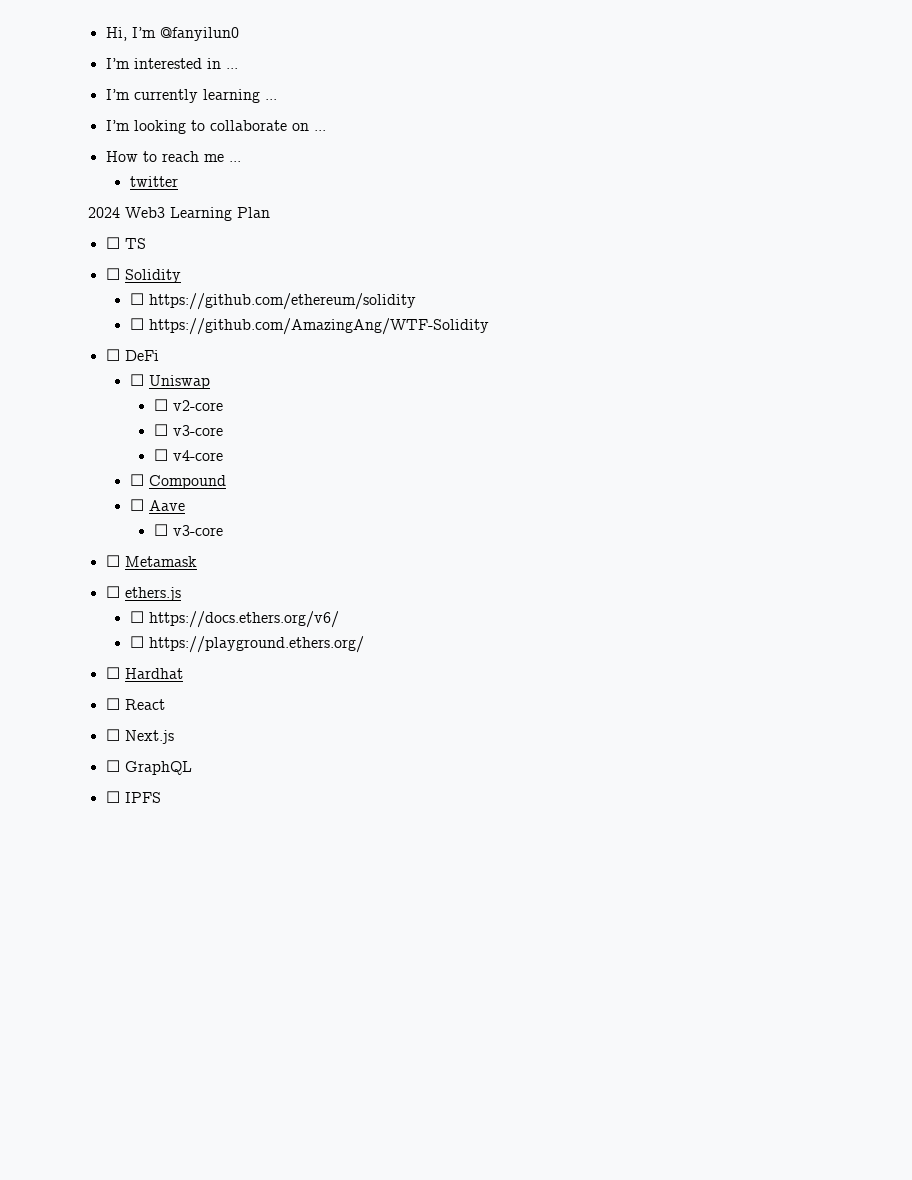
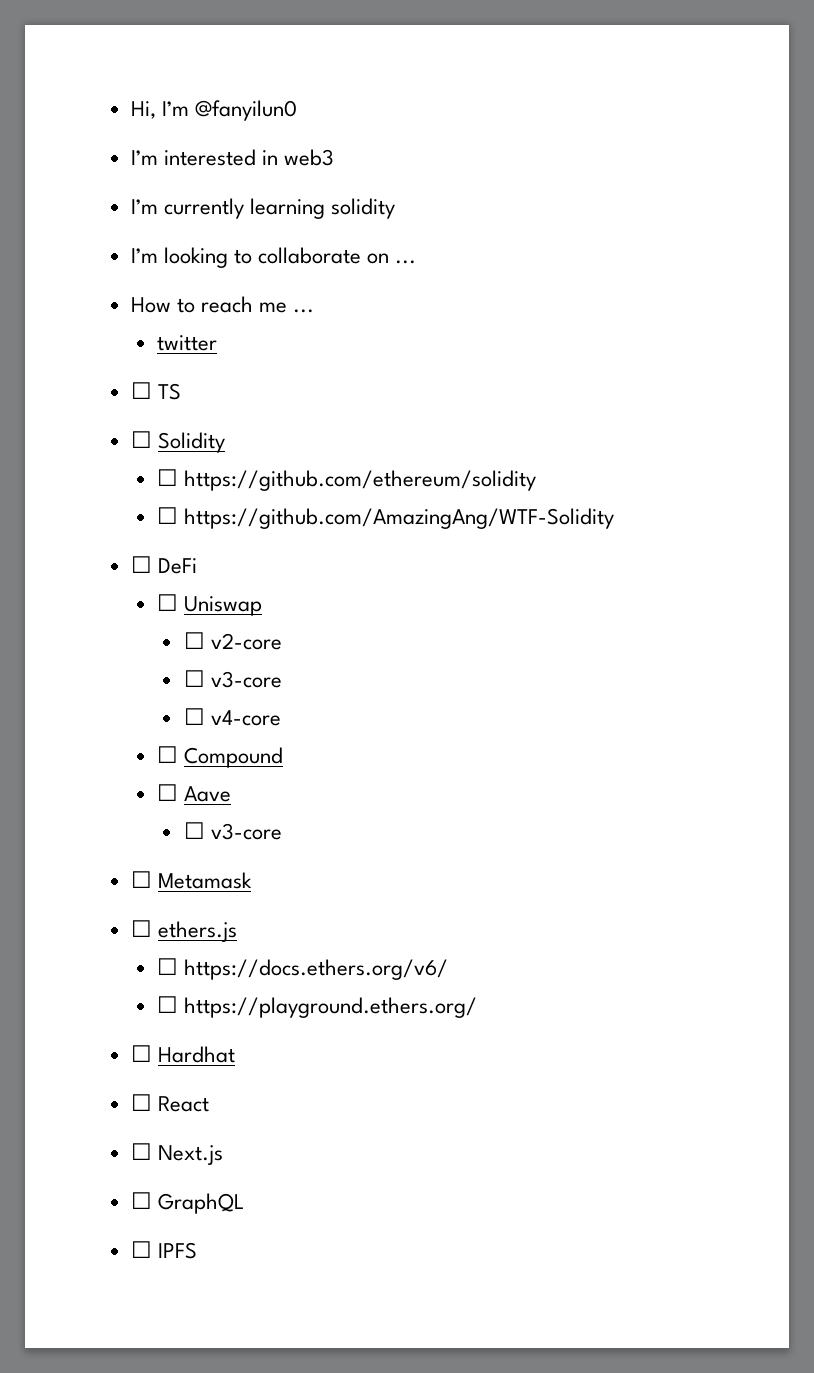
[225,68,238,69] ... -> [283,149,334,166] web3
[264,99,277,100] ... -> [330,198,395,219] solidity
[88,207,270,221] // 2024 Web3 Learning Plan -> (218, 343) none

